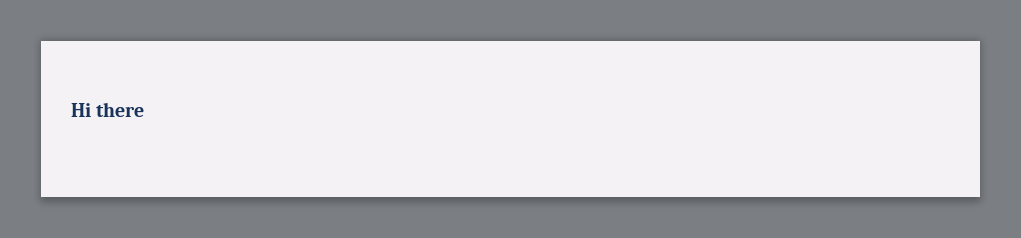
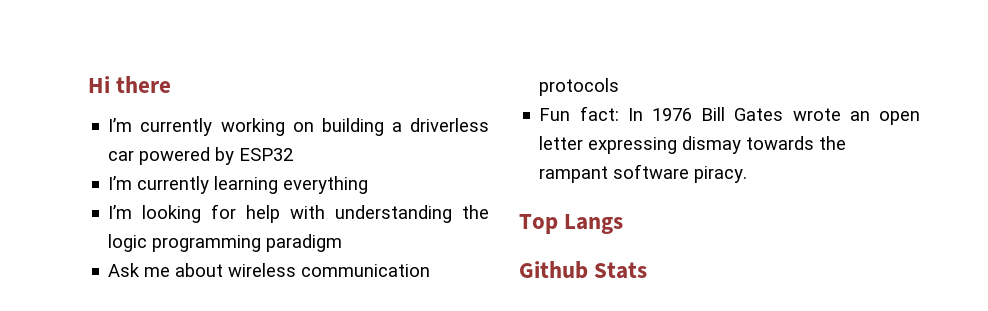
(145, 109) none -> [108,118,489,136] [108,147,294,165] [108,176,369,194] [108,204,489,223] [108,234,343,252] [108,263,431,277] [539,78,620,96] [539,106,920,125] [539,136,847,154] [539,164,748,183] [519,214,624,234] [519,261,648,279] // I’m currently working on building a driverless car powered by ESP32 // I’m currently learning everything // I’m looking for help with understanding the logic programming paradigm // Ask me about wireless communication protocols // Fun fact: In 1976 Bill Gates wrote an open letter expressing dismay towards the rampant software piracy. // Top Langs // Github Stats

